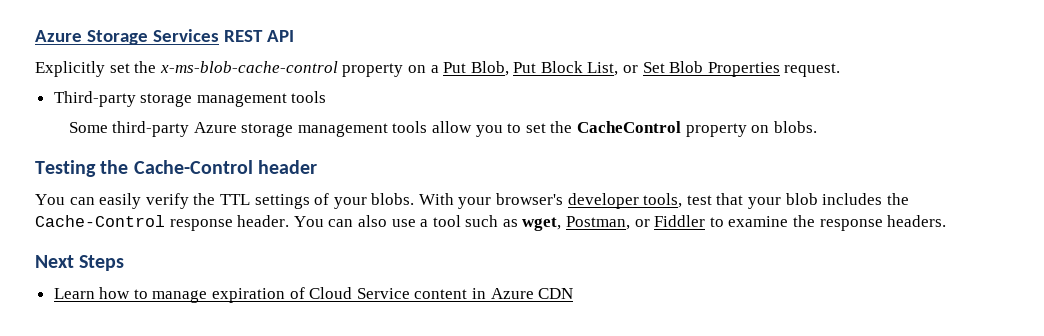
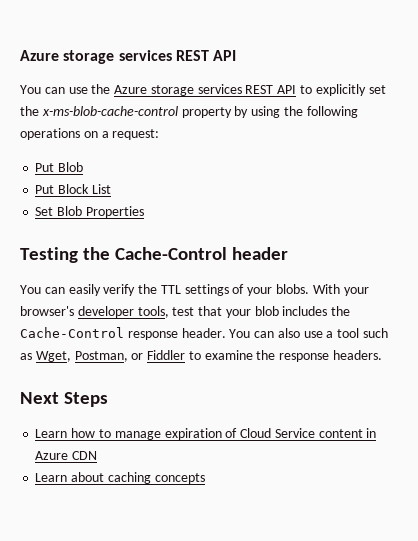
[35,29,219,45] Azure Storage Services -> [20,50,172,64] Azure storage services
[35,61,841,77] [53,91,327,107] [68,121,817,137] Explicitly set the x-ms-blob-cache-control property on a Put Blob, Put Block List, or Set Blob Properties request. // Third-party storage management tools // Some third-party Azure storage management tools allow you to set the CacheControl property on blobs. -> [20,84,386,96] [20,106,358,118] [20,128,160,140] [35,162,84,172] [35,184,111,194] [35,206,144,218] You can use the Azure storage services REST API to explicitly set the x-ms-blob-cache-control property by using the following operations on a request: // Put Blob // Put Block List // Set Blob Properties
[522,217,562,231] wget, -> [35,351,71,362] Wget,
(574, 293) none -> [35,472,205,484] // Learn about caching concepts

